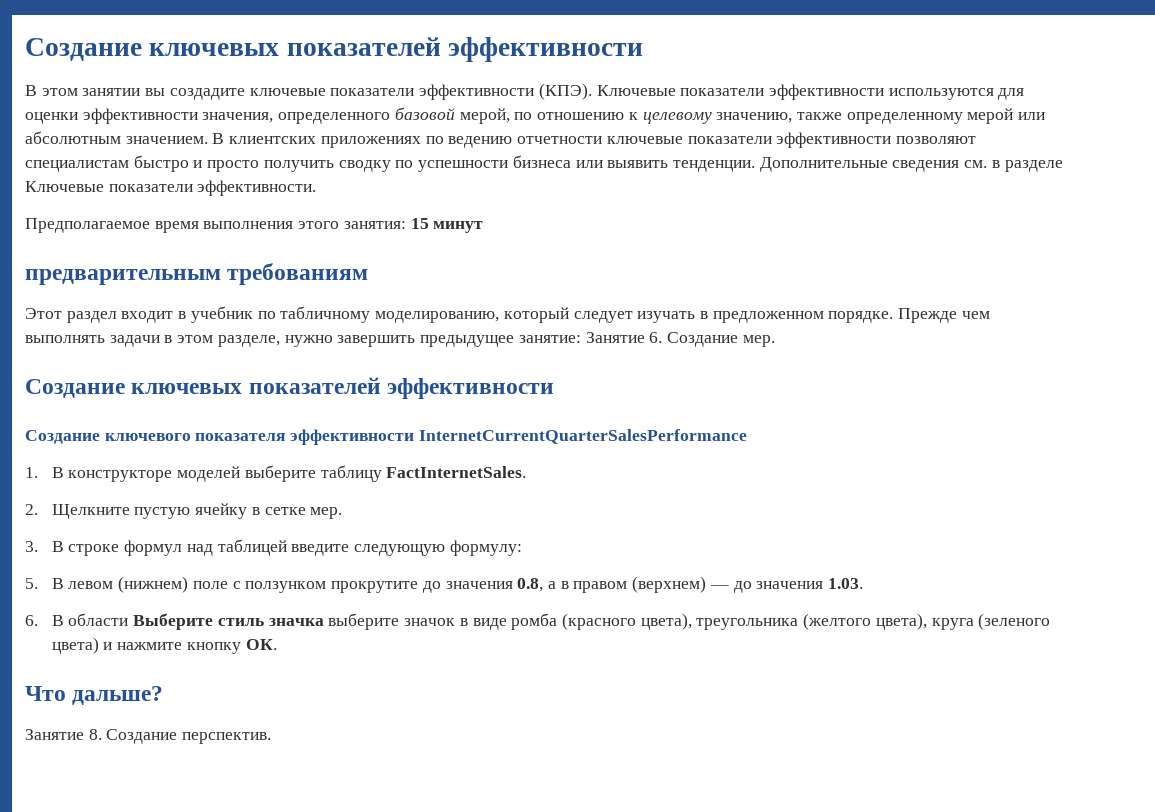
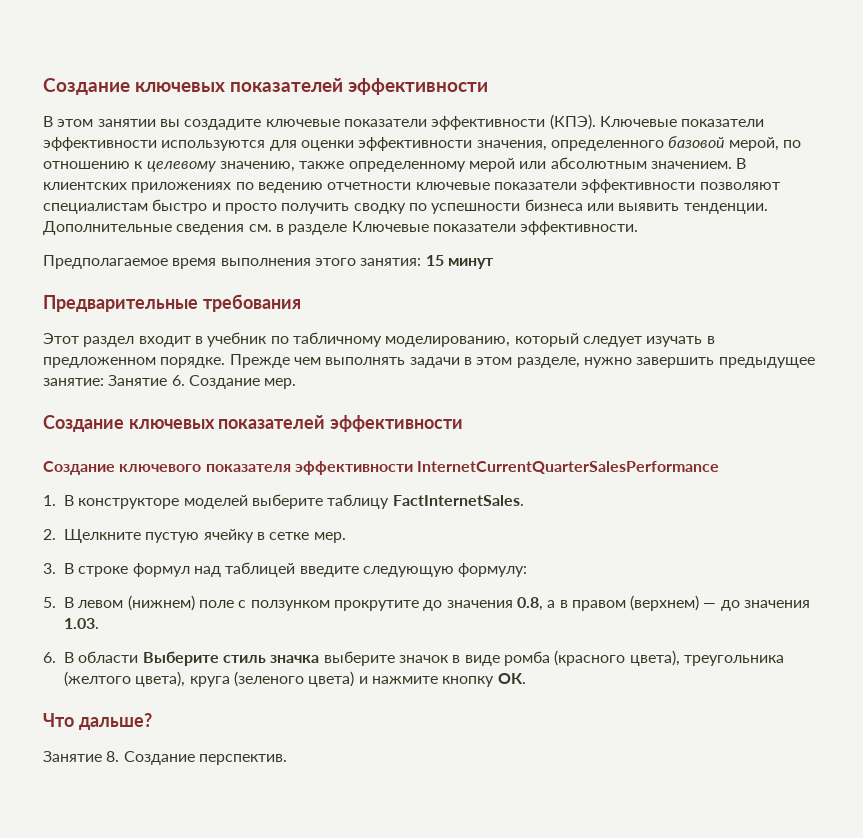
[25,263,369,285] предварительным требованиям -> [43,294,301,312] Предварительные требования

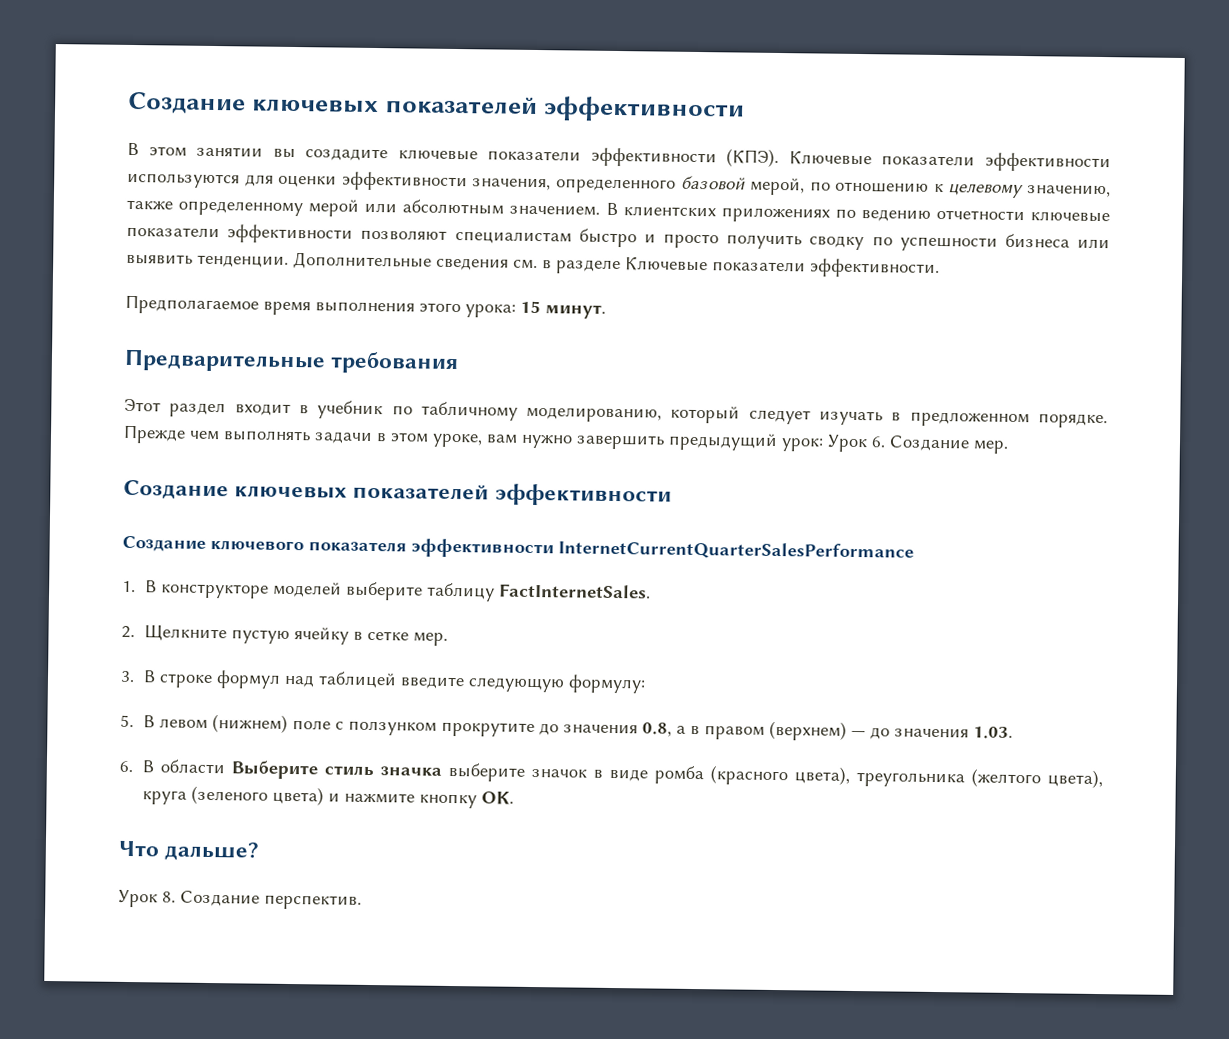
[360,255,494,269] занятия: 15 минут -> [465,300,606,319] урока: 15 минут.
[516,357,815,368] [43,375,168,386] разделе, нужно завершить предыдущее занятие: Занятие -> [432,432,868,453] уроке, вам нужно завершить предыдущий урок: Урок
[43,751,102,762] Занятие -> [118,889,158,908] Урок

